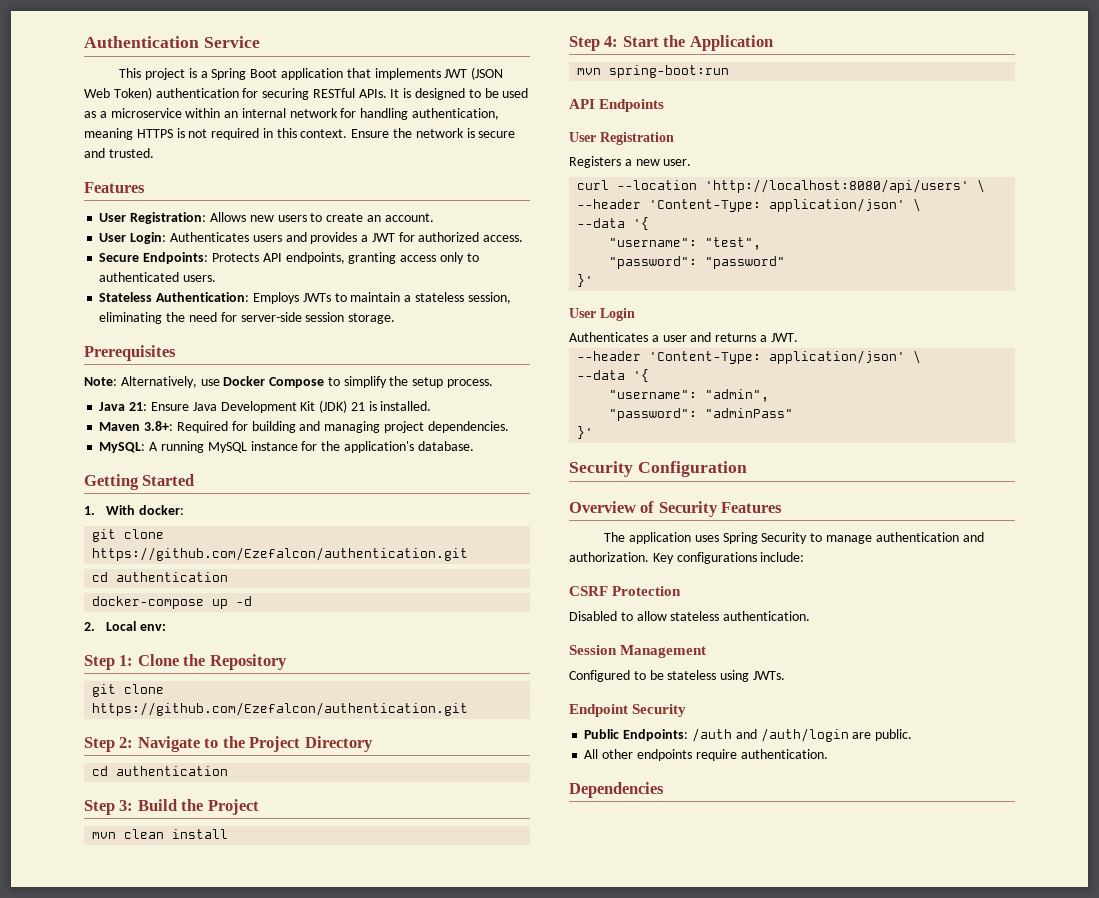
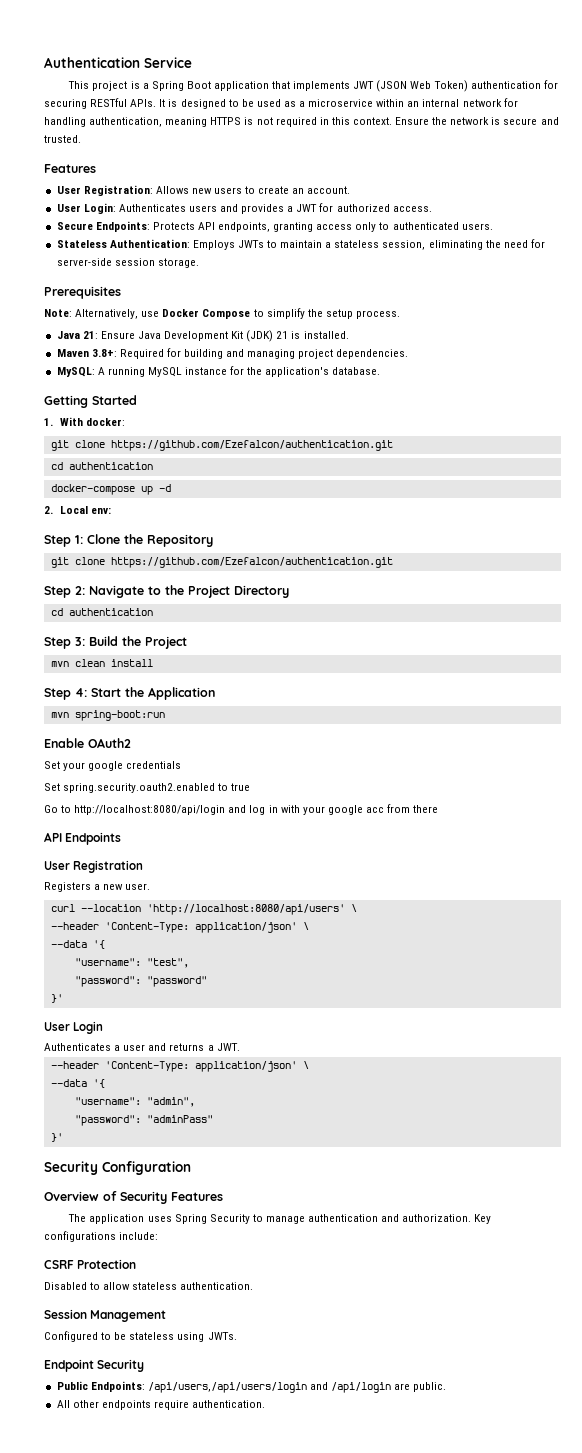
(730, 71) none -> [44,738,131,748] [44,761,182,771] [44,783,251,793] [44,804,439,815] // Enable OAuth2 // Set your google credentials // Set spring.security.oauth2.enabled to true // Go to http://localhost:8080/api/login and log in with your google acc from there
[691,728,849,742] /auth and /auth/login -> [147,1382,392,1393] /api/users,/api/users/login and /api/login
[569,782,664,798] // Dependencies -> (266, 1404) none

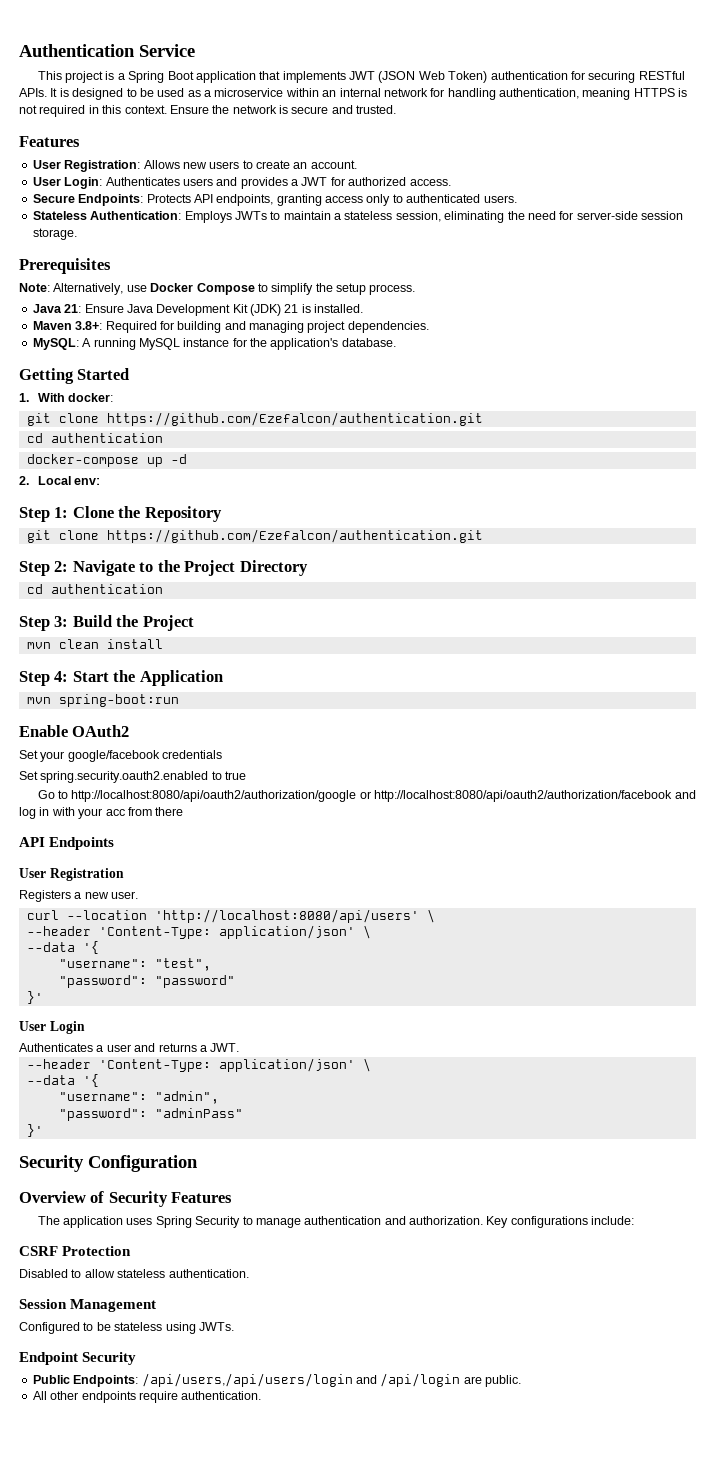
[88,761,124,771] google -> [67,750,160,762] google/facebook
[74,805,226,815] http://localhost:8080/api/login -> [71,790,673,802] http://localhost:8080/api/oauth2/authorization/google or http://localhost:8080/api/oauth2/authorization/facebook
[327,805,363,815] google -> (103, 813) none

